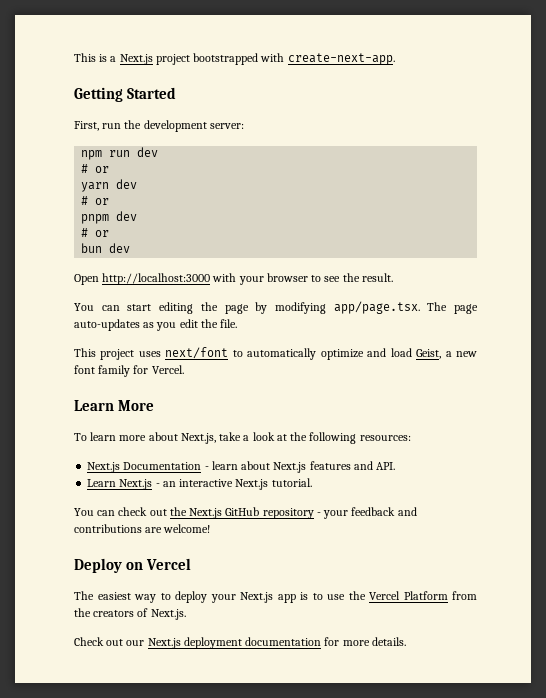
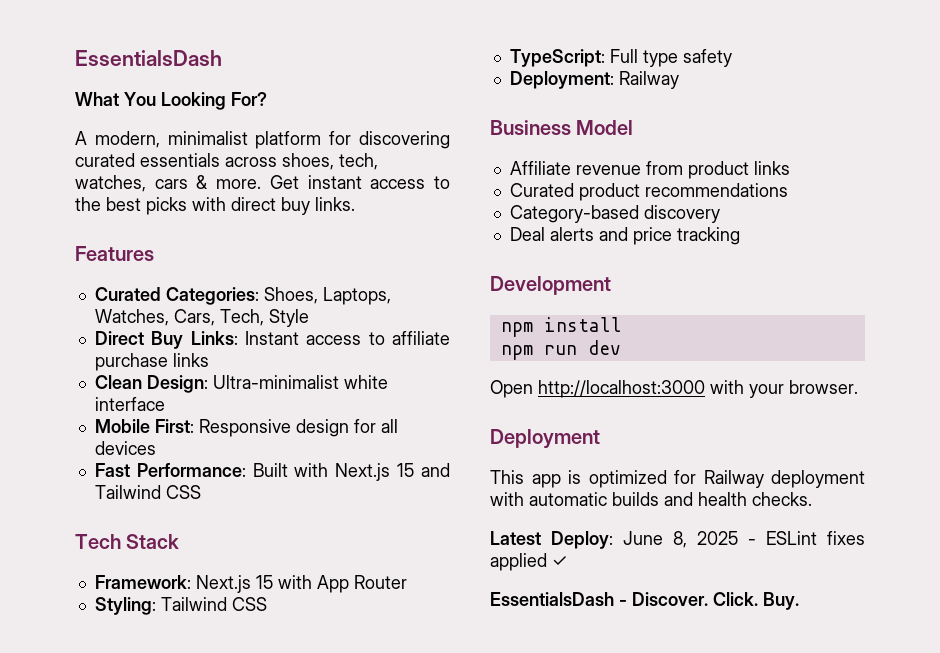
[74,53,395,65] [74,87,177,102] [74,120,244,132] [81,147,159,160] [81,164,110,173] [81,179,138,192] [81,196,110,205] [81,211,138,224] [81,228,110,237] [81,243,131,253] [74,273,393,285] [74,301,478,314] [74,319,238,331] [74,347,477,360] [74,365,184,377] [74,400,155,411] [74,432,411,444] [87,461,396,473] [87,478,312,490] [74,507,417,519] [74,524,211,533] [74,558,192,573] [74,591,477,603] [74,608,186,620] [74,637,406,649] This is a Next.js project bootstrapped with create-next-app. // Getting Started // First, run the development server: // npm run dev // # or // yarn dev // # or // pnpm dev // # or // bun dev // Open http://localhost:3000 with your browser to see the result. // You can start editing the page by modifying app/page.tsx. The page auto-updates as you edit the file. // This project uses next/font to automatically optimize and load Geist, a new font family for Vercel. // Learn More // To learn more about Next.js, take a look at the following resources: // Next.js Documentation - learn about Next.js features and API. // Learn Next.js - an interactive Next.js tutorial. // You can check out the Next.js GitHub repository - your feedback and contributions are welcome! // Deploy on Vercel // The easiest way to deploy your Next.js app is to use the Vercel Platform from the creators of Next.js. // Check out our Next.js deployment documentation for more details. -> [75,50,222,66] [75,92,267,110] [75,131,451,149] [75,153,378,170] [75,175,451,192] [75,197,355,215] [75,246,154,261] [94,287,391,305] [94,309,309,327] [94,331,450,349] [94,353,209,371] [94,375,388,393] [94,397,165,411] [94,419,398,437] [94,441,156,455] [94,463,450,481] [94,485,201,499] [75,534,180,549] [94,575,407,593] [94,597,267,615] [509,49,732,67] [509,71,679,89] [490,120,634,135] [509,161,790,179] [509,183,788,201] [509,205,720,223] [509,227,740,245] [490,276,611,295] [500,317,622,337] [500,340,621,360] [490,380,858,398] [490,429,600,449] [490,470,865,488] [490,492,812,506] [490,531,865,549] [490,553,567,571] [490,592,799,610] EssentialsDash // What You Looking For? // A modern, minimalist platform for discovering curated essentials across shoes, tech, watches, cars & more. Get instant access to the best picks with direct buy links. // Features // Curated Categories: Shoes, Laptops, Watches, Cars, Tech, Style // Direct Buy Links: Instant access to affiliate purchase links // Clean Design: Ultra-minimalist white interface // Mobile First: Responsive design for all devices // Fast Performance: Built with Next.js 15 and Tailwind CSS // Tech Stack // Framework: Next.js 15 with App Router // Styling: Tailwind CSS // TypeScript: Full type safety // Deployment: Railway // Business Model // Affiliate revenue from product links // Curated product recommendations // Category-based discovery // Deal alerts and price tracking // Development // npm install // npm run dev // Open http://localhost:3000 with your browser. // Deployment // This app is optimized for Railway deployment with automatic builds and health checks. // Latest Deploy: June 8, 2025 - ESLint fixes applied ✓ // EssentialsDash - Discover. Click. Buy.

